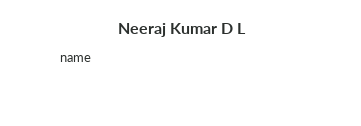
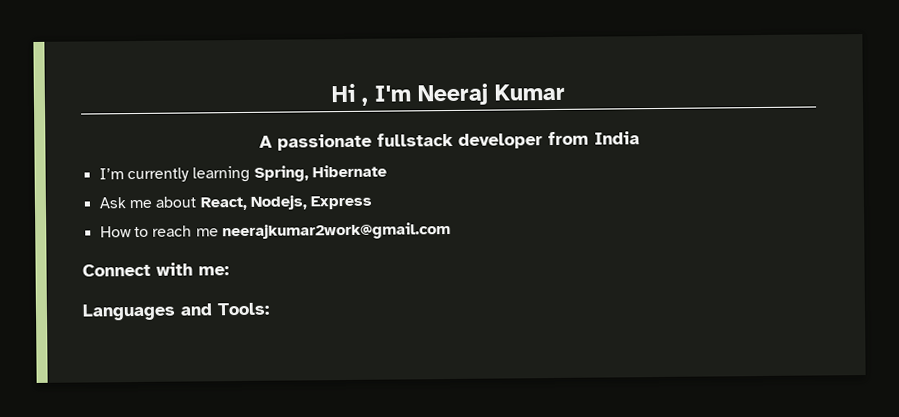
(117, 30) none -> [331,83,411,106] Hi , I'm
[221,23,247,34] [60,55,91,62] D L // name -> [258,131,640,151] [98,164,387,183] [98,195,373,211] [99,221,451,241] [82,262,229,277] [82,302,270,321] // A passionate fullstack developer from India // I’m currently learning Spring, Hibernate // Ask me about React, Nodejs, Express // How to reach me neerajkumar2work@gmail.com // Connect with me: // Languages and Tools:

